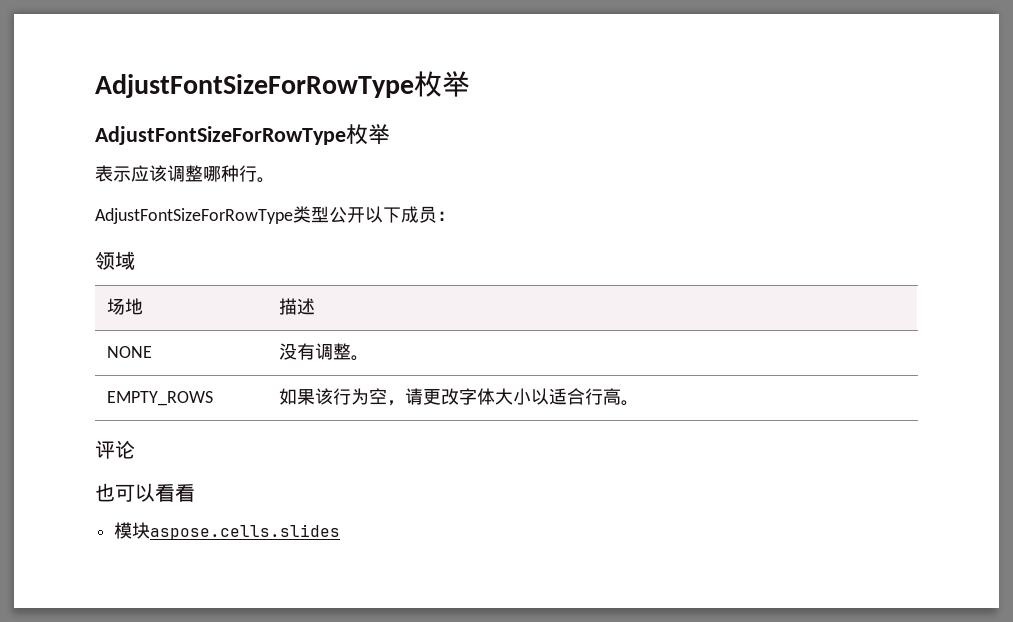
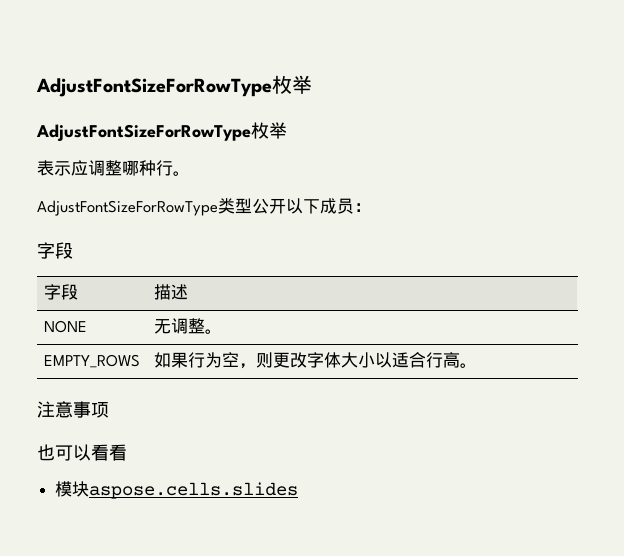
[149,165,167,182] 该 -> (88, 168) none
[95,251,135,270] [106,298,143,315] 领域 // 场地 -> [37,242,73,259] [43,284,78,300] 字段 // 字段
[278,343,315,360] 没有 -> [153,319,171,334] 无
[314,388,333,405] 该 -> (188, 360) none
[404,388,423,405] 请 -> [255,352,273,368] 则
[95,440,135,459] 评论 -> [37,401,109,418] 注意事项

